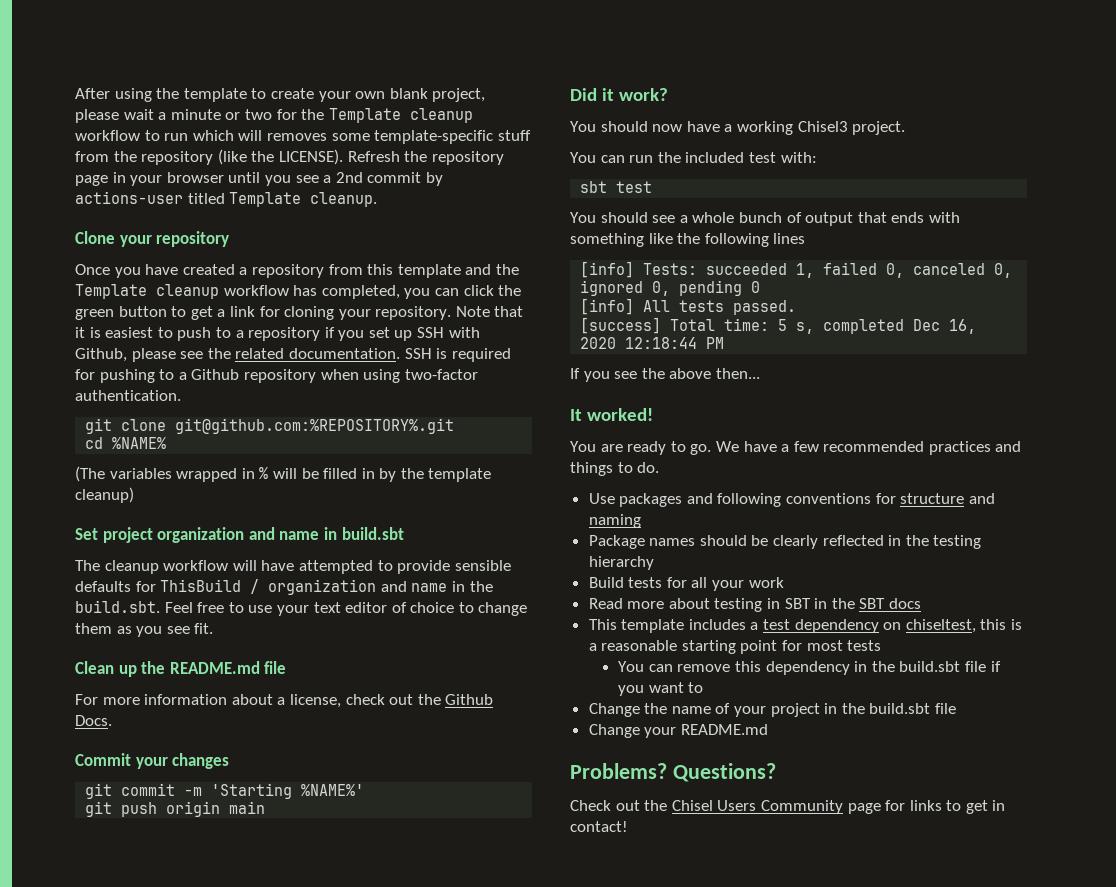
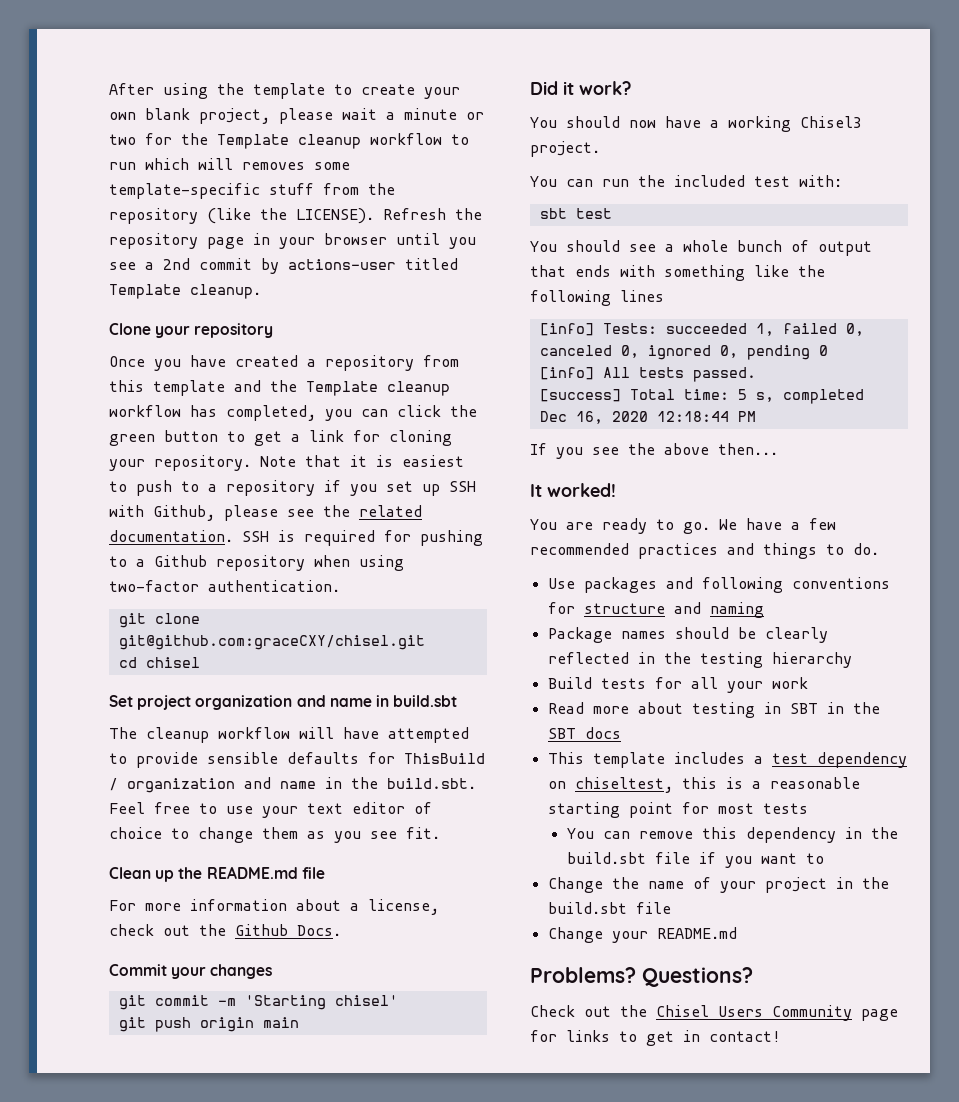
[175,418,455,434] git@github.com:%REPOSITORY%.git -> [118,635,425,650] git@github.com:graceCXY/chisel.git
[112,437,167,449] [75,466,492,482] [75,487,134,503] %NAME% // (The variables wrapped in % will be filled in by the template cleanup) -> [145,657,200,668] chisel
[301,784,365,796] %NAME%' -> [334,995,398,1006] chisel'

